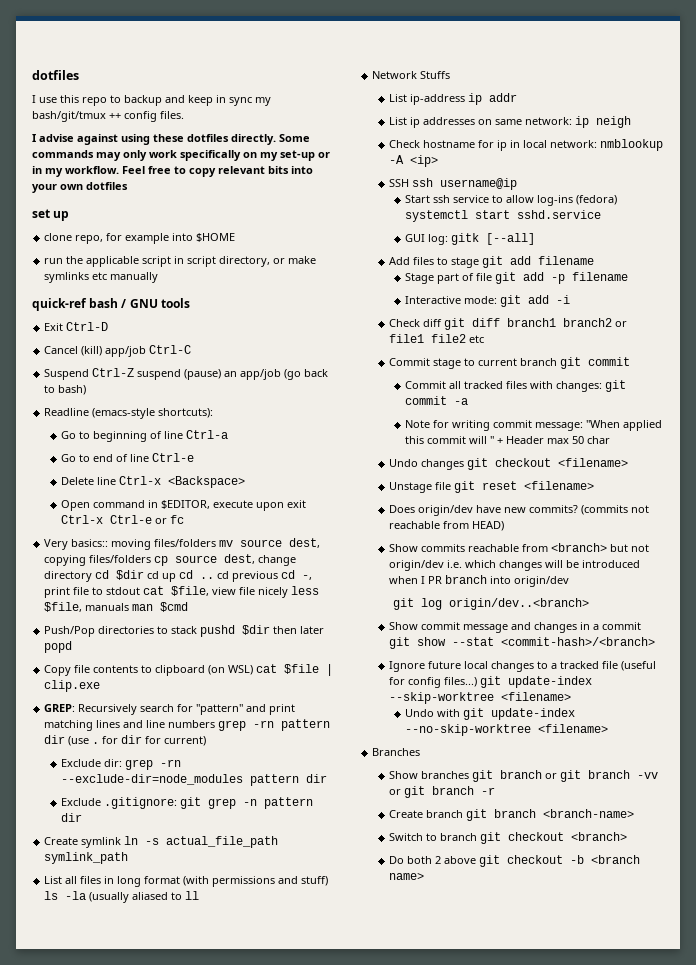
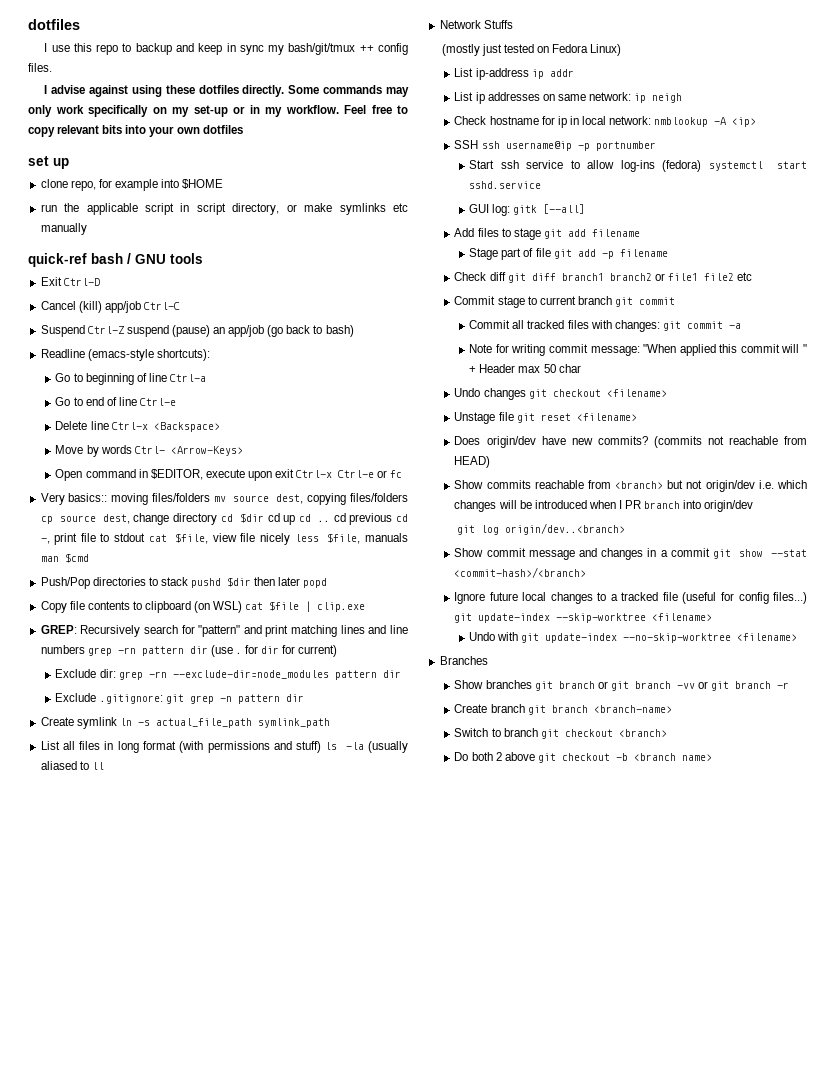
(245, 482) none -> [55,445,243,457] // Move by words Ctrl- <Arrow-Keys>
(451, 75) none -> [441,44,622,56] // (mostly just tested on Fedora Linux)
(517, 184) none -> [577,141,656,151] -p portnumber
[405,295,571,307] // Interactive mode: git add -i -> (668, 253) none

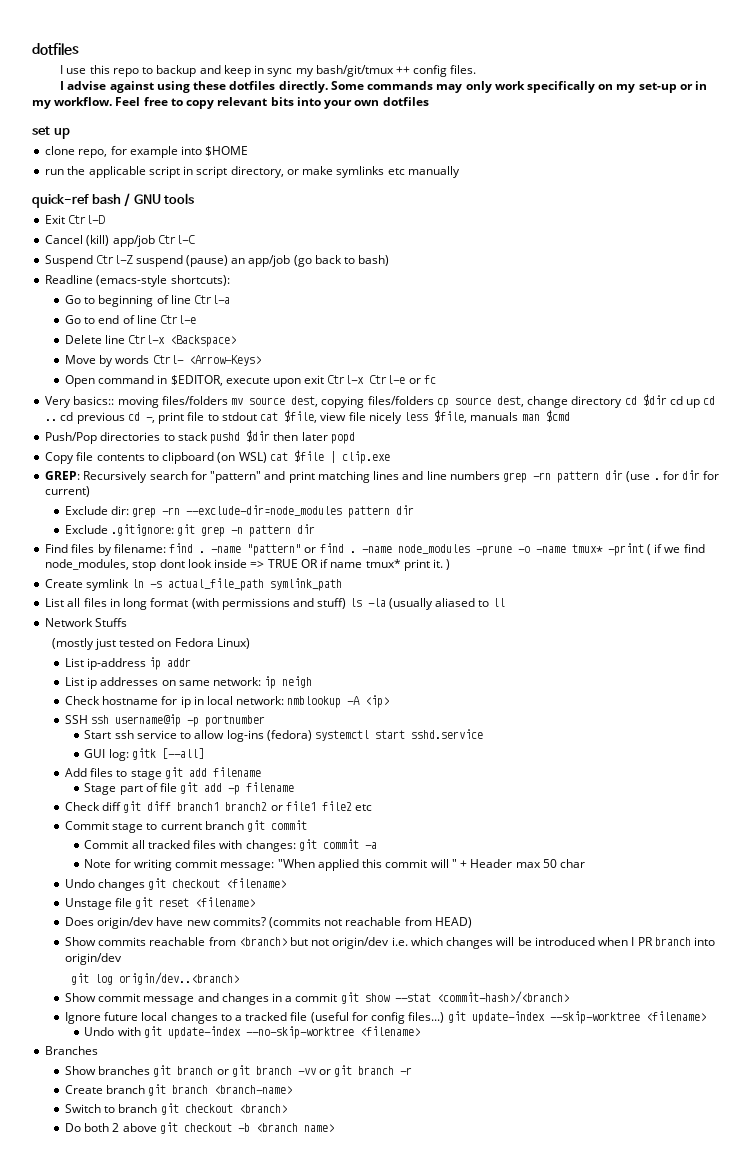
(304, 698) none -> [45,543,705,556] [45,559,451,571] // Find files by filename: find . -name "pattern" or find . -name node_modules -prune -o -name tmux* -print ( if we find node_modules, stop dont look inside => TRUE OR if name tmux* print it. )

